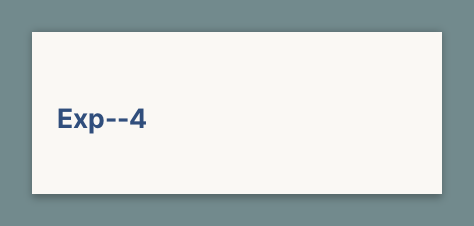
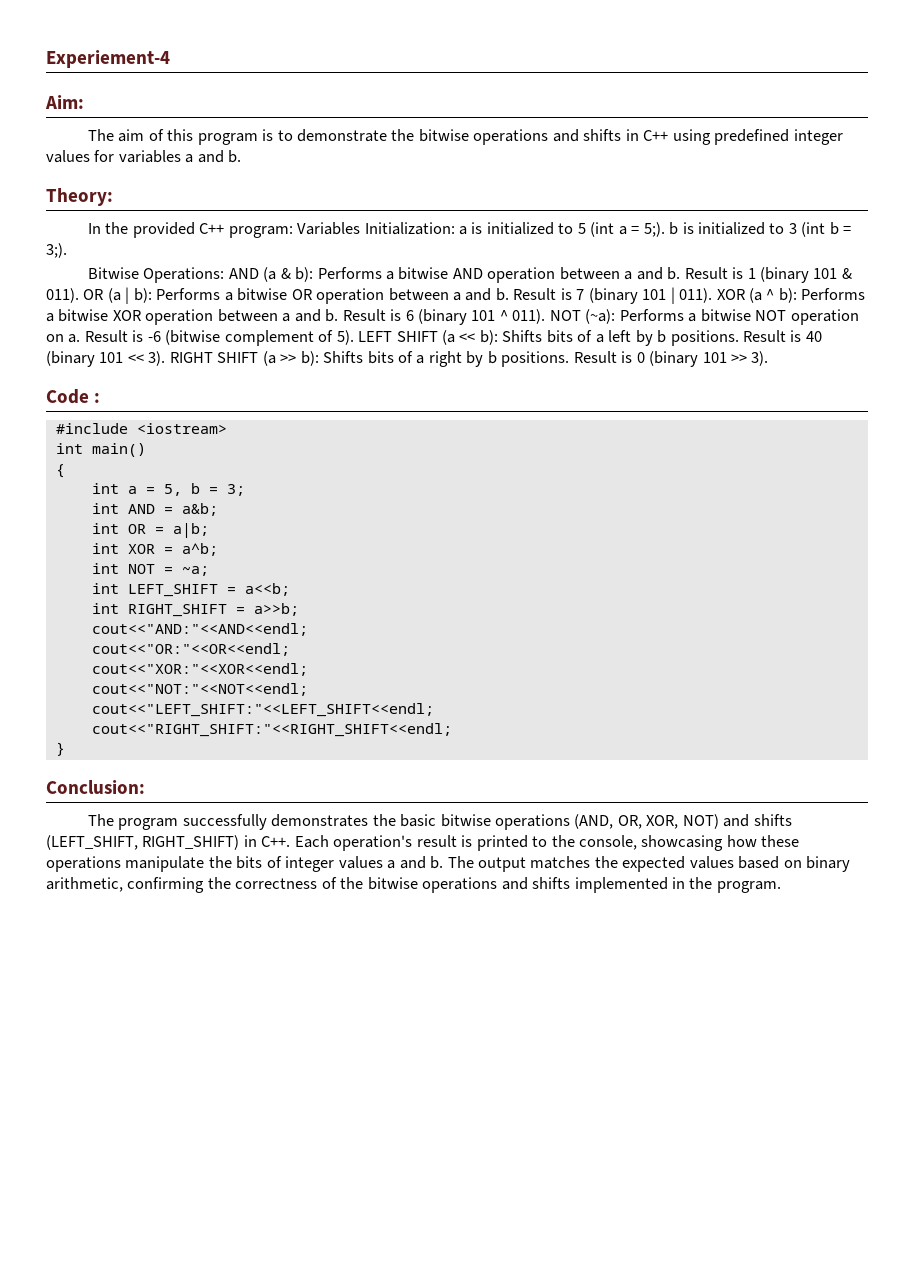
[57,108,147,134] Exp--4 -> [46,50,170,68] [45,95,84,109] [87,129,843,145] [46,150,242,163] [46,188,113,206] [87,222,852,238] [46,243,67,258] [87,267,852,283] [46,287,866,304] [46,309,859,325] [46,330,822,346] [46,351,769,367] [46,389,101,404] [55,423,227,434] [55,443,146,457] [55,464,65,478] [91,483,245,496] [91,503,218,516] [91,523,209,538] [91,543,218,556] [91,563,209,576] [91,583,290,597] [91,603,299,617] [91,623,308,636] [91,643,290,656] [91,663,308,676] [91,683,308,696] [91,703,434,717] [91,723,452,737] [55,742,65,756] [46,780,145,794] [87,814,792,830] [46,835,800,851] [46,856,851,872] [46,877,781,893] Experiement-4 // Aim: // The aim of this program is to demonstrate the bitwise operations and shifts in C++ using predefined integer values for variables a and b. // Theory: // In the provided C++ program: Variables Initialization: a is initialized to 5 (int a = 5;). b is initialized to 3 (int b = 3;). // Bitwise Operations: AND (a & b): Performs a bitwise AND operation between a and b. Result is 1 (binary 101 & 011). OR (a | b): Performs a bitwise OR operation between a and b. Result is 7 (binary 101 | 011). XOR (a ^ b): Performs a bitwise XOR operation between a and b. Result is 6 (binary 101 ^ 011). NOT (~a): Performs a bitwise NOT operation on a. Result is -6 (bitwise complement of 5). LEFT SHIFT (a << b): Shifts bits of a left by b positions. Result is 40 (binary 101 << 3). RIGHT SHIFT (a >> b): Shifts bits of a right by b positions. Result is 0 (binary 101 >> 3). // Code : // #include <iostream> // int main() // { // int a = 5, b = 3; // int AND = a&b; // int OR = a|b; // int XOR = a^b; // int NOT = ~a; // int LEFT_SHIFT = a<<b; // int RIGHT_SHIFT = a>>b; // cout<<"AND:"<<AND<<endl; // cout<<"OR:"<<OR<<endl; // cout<<"XOR:"<<XOR<<endl; // cout<<"NOT:"<<NOT<<endl; // cout<<"LEFT_SHIFT:"<<LEFT_SHIFT<<endl; // cout<<"RIGHT_SHIFT:"<<RIGHT_SHIFT<<endl; // } // Conclusion: // The program successfully demonstrates the basic bitwise operations (AND, OR, XOR, NOT) and shifts (LEFT_SHIFT, RIGHT_SHIFT) in C++. Each operation's result is printed to the console, showcasing how these operations manipulate the bits of integer values a and b. The output matches the expected values based on binary arithmetic, confirming the correctness of the bitwise operations and shifts implemented in the program.

